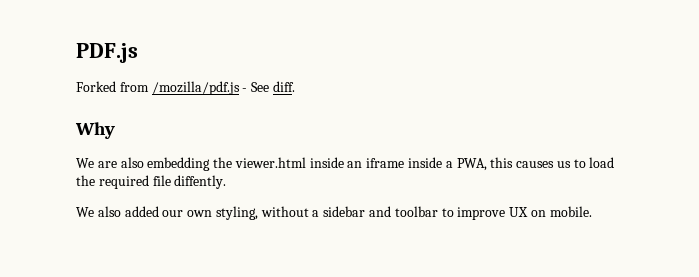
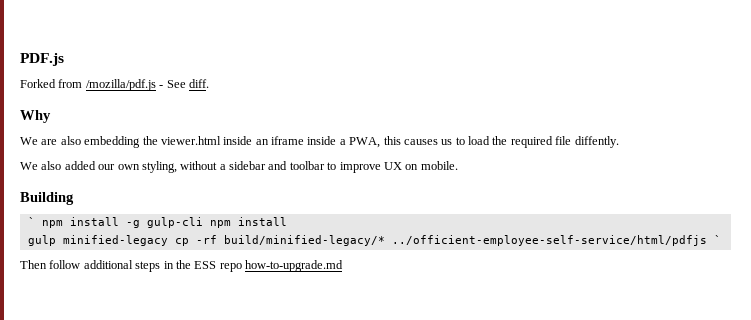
(592, 211) none -> [20,192,74,205] [27,217,287,228] [27,235,721,246] [20,260,343,272] // Building // ` npm install -g gulp-cli npm install // gulp minified-legacy cp -rf build/minified-legacy/* ../officient-employee-self-service/html/pdfjs ` // Then follow additional steps in the ESS repo how-to-upgrade.md

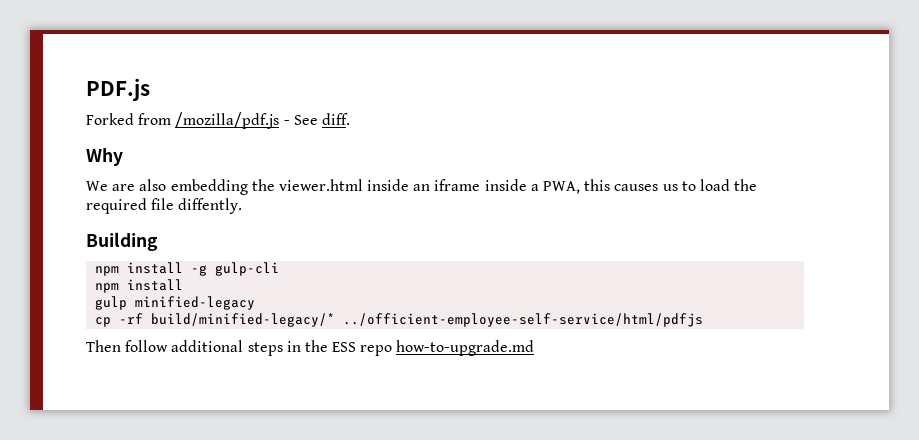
[20,161,458,173] // We also added our own styling, without a sidebar and toolbar to improve UX on mobile. -> (243, 206) none
[27,217,35,226] ` -> (158, 241) none
(203, 222) none -> (280, 269) //
(168, 240) none -> (256, 303) //
[713,235,721,244] ` -> (704, 320) none

